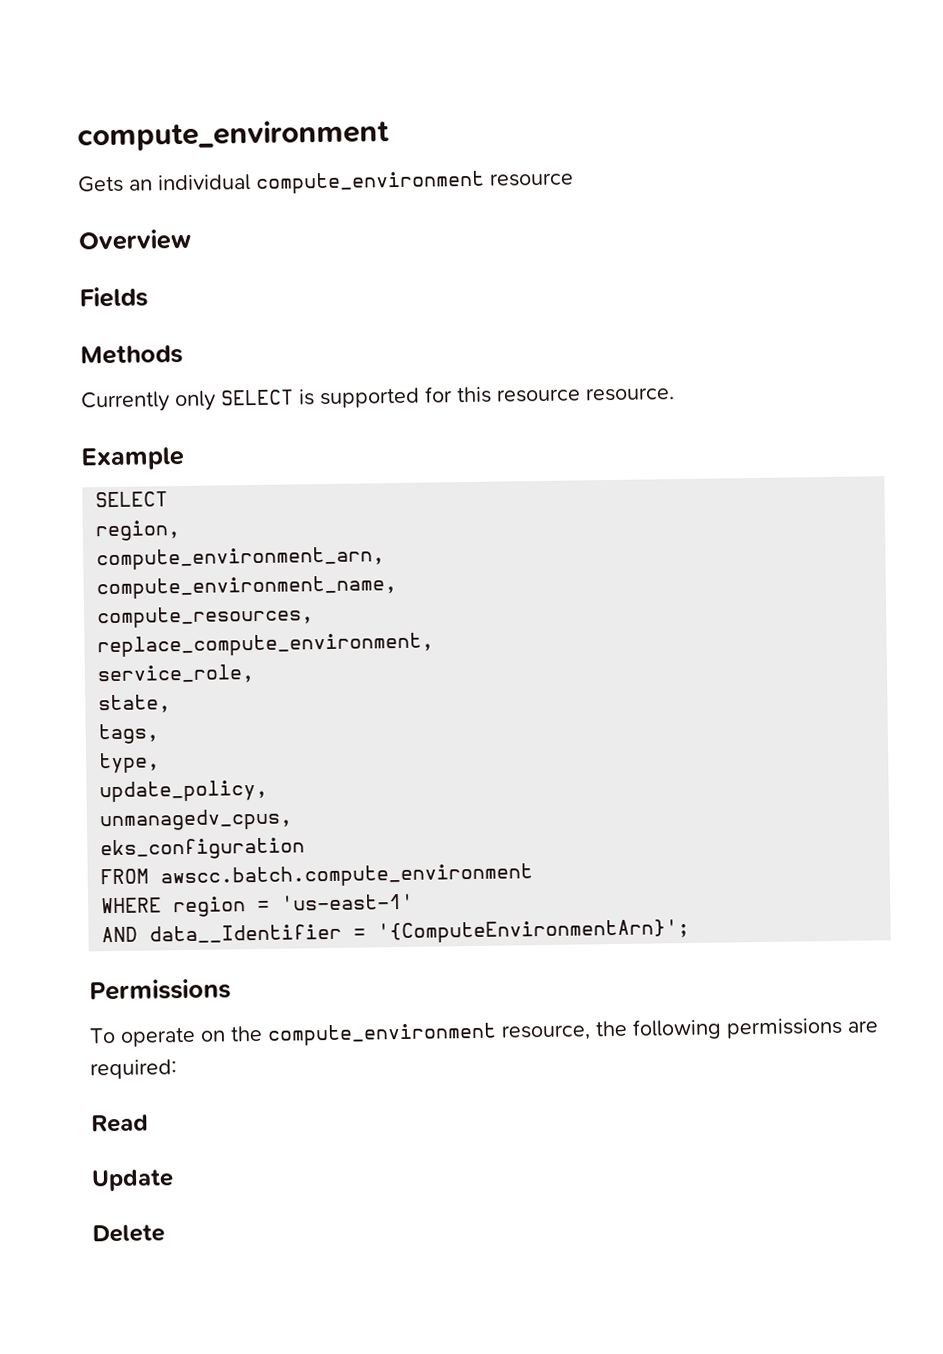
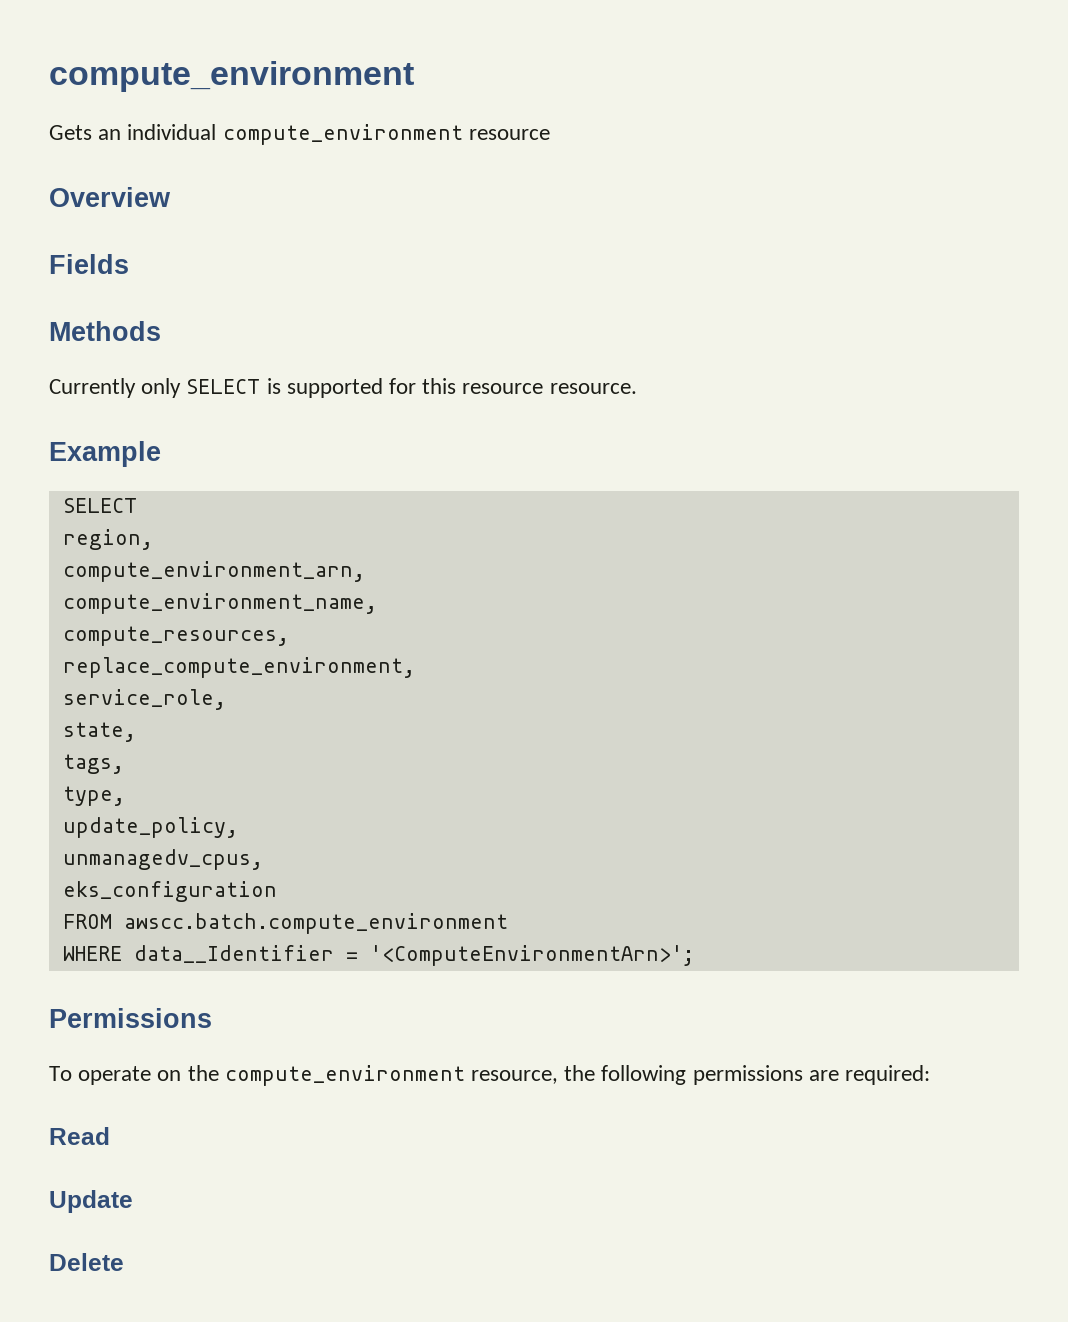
[173,893,415,918] [101,926,139,943] region = 'us-east-1' // AND -> (122, 953) none
[377,918,691,944] '{ComputeEnvironmentArn}'; -> [369,945,694,966] '<ComputeEnvironmentArn>';

